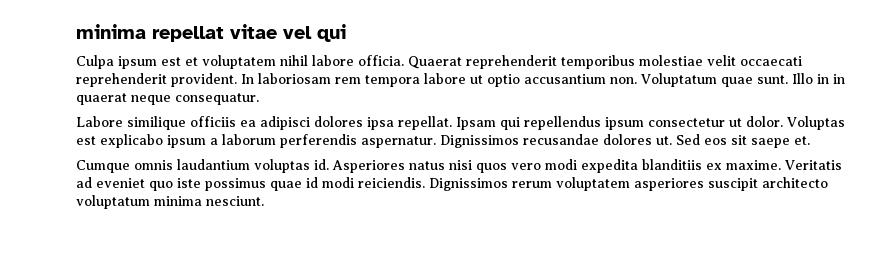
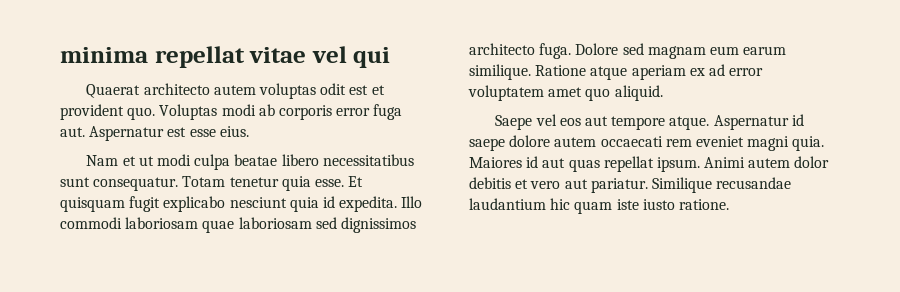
[76,55,802,69] [76,73,845,87] [76,93,259,105] [76,116,845,130] [76,134,810,148] [76,159,842,173] [76,177,828,191] [76,195,264,209] Culpa ipsum est et voluptatem nihil labore officia. Quaerat reprehenderit temporibus molestiae velit occaecati reprehenderit provident. In laboriosam rem tempora labore ut optio accusantium non. Voluptatum quae sunt. Illo in in quaerat neque consequatur. // Labore similique officiis ea adipisci dolores ipsa repellat. Ipsam qui repellendus ipsum consectetur ut dolor. Voluptas est explicabo ipsum a laborum perferendis aspernatur. Dignissimos recusandae dolores ut. Sed eos sit saepe et. // Cumque omnis laudantium voluptas id. Asperiores natus nisi quos vero modi expedita blanditiis ex maxime. Veritatis ad eveniet quo iste possimus quae id modi reiciendis. Dignissimos rerum voluptatem asperiores suscipit architecto voluptatum minima nesciunt. -> [86,83,385,99] [60,104,403,120] [60,126,249,141] [86,154,414,170] [60,176,364,191] [60,196,423,212] [60,217,416,233] [469,43,787,59] [469,64,764,80] [468,85,663,101] [495,114,804,130] [469,135,825,151] [469,156,830,172] [469,177,792,193] [469,198,729,214] Quaerat architecto autem voluptas odit est et provident quo. Voluptas modi ab corporis error fuga aut. Aspernatur est esse eius. // Nam et ut modi culpa beatae libero necessitatibus sunt consequatur. Totam tenetur quia esse. Et quisquam fugit explicabo nesciunt quia id expedita. Illo commodi laboriosam quae laboriosam sed dignissimos architecto fuga. Dolore sed magnam eum earum similique. Ratione atque aperiam ex ad error voluptatem amet quo aliquid. // Saepe vel eos aut tempore atque. Aspernatur id saepe dolore autem occaecati rem eveniet magni quia. Maiores id aut quas repellat ipsum. Animi autem dolor debitis et vero aut pariatur. Similique recusandae laudantium hic quam iste iusto ratione.

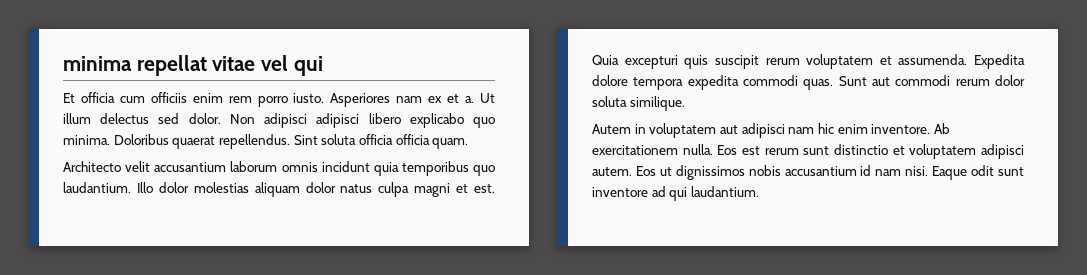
[86,83,385,99] [60,104,403,120] [60,126,249,141] [86,154,414,170] [60,176,364,191] [60,196,423,212] [60,217,416,233] [469,43,787,59] [469,64,764,80] [468,85,663,101] [495,114,804,130] [469,135,825,151] [469,156,830,172] [469,177,792,193] [469,198,729,214] Quaerat architecto autem voluptas odit est et provident quo. Voluptas modi ab corporis error fuga aut. Aspernatur est esse eius. // Nam et ut modi culpa beatae libero necessitatibus sunt consequatur. Totam tenetur quia esse. Et quisquam fugit explicabo nesciunt quia id expedita. Illo commodi laboriosam quae laboriosam sed dignissimos architecto fuga. Dolore sed magnam eum earum similique. Ratione atque aperiam ex ad error voluptatem amet quo aliquid. // Saepe vel eos aut tempore atque. Aspernatur id saepe dolore autem occaecati rem eveniet magni quia. Maiores id aut quas repellat ipsum. Animi autem dolor debitis et vero aut pariatur. Similique recusandae laudantium hic quam iste iusto ratione. -> [63,92,495,107] [63,113,496,128] [63,134,469,149] [63,161,495,176] [63,182,495,197] [592,54,1025,69] [592,75,1025,90] [592,96,685,111] [592,123,950,138] [592,144,1024,159] [592,165,1025,180] [592,186,759,201] Et officia cum officiis enim rem porro iusto. Asperiores nam ex et a. Ut illum delectus sed dolor. Non adipisci adipisci libero explicabo quo minima. Doloribus quaerat repellendus. Sint soluta officia officia quam. // Architecto velit accusantium laborum omnis incidunt quia temporibus quo laudantium. Illo dolor molestias aliquam dolor natus culpa magni et est. Quia excepturi quis suscipit rerum voluptatem et assumenda. Expedita dolore tempora expedita commodi quas. Sunt aut commodi rerum dolor soluta similique. // Autem in voluptatem aut adipisci nam hic enim inventore. Ab exercitationem nulla. Eos est rerum sunt distinctio et voluptatem adipisci autem. Eos ut dignissimos nobis accusantium id nam nisi. Eaque odit sunt inventore ad qui laudantium.

